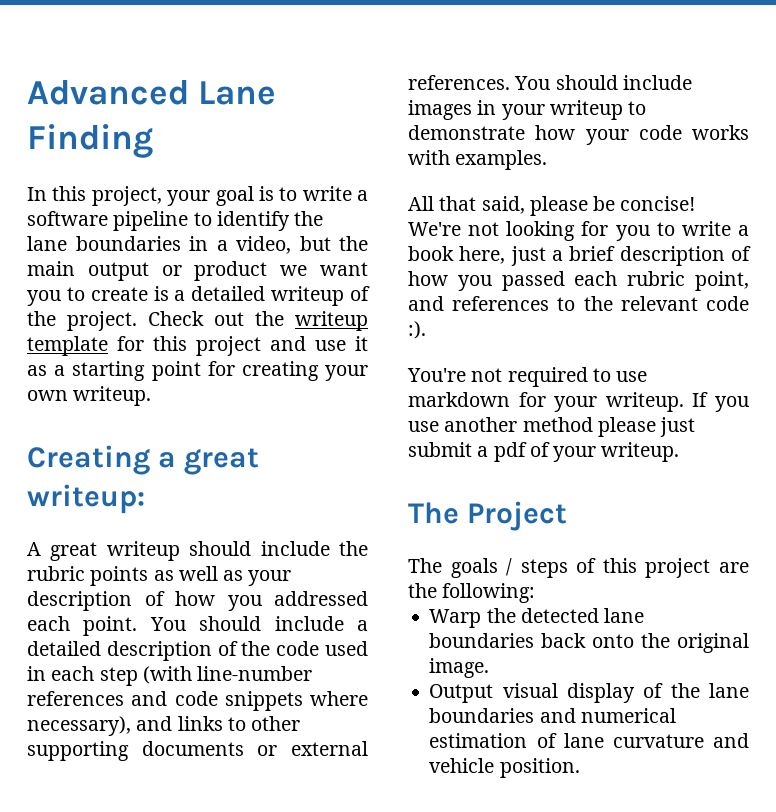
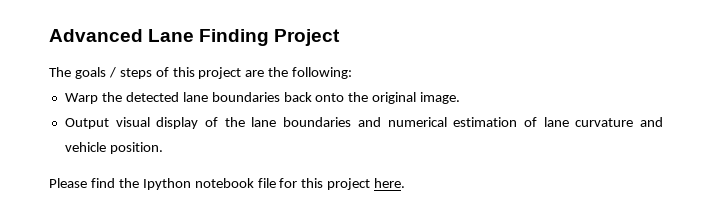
[27,186,368,206] [27,211,324,231] [27,236,368,254] [27,261,369,281] [27,286,370,306] [27,311,368,331] [27,336,368,356] [27,361,368,381] [27,386,152,406] [27,445,260,475] [27,484,145,514] [27,541,368,561] [27,566,292,586] [27,591,368,611] [27,616,368,636] [27,641,369,661] [27,666,313,686] [27,691,368,711] [27,716,301,736] [27,741,368,761] [408,75,692,90] [408,100,647,120] [408,125,749,145] [408,150,548,170] [408,196,696,216] [408,221,749,241] [408,246,751,266] [408,271,749,291] [408,296,749,311] [408,321,426,339] [407,367,648,387] [408,392,749,412] [408,417,696,437] [408,442,680,462] [408,502,459,524] // In this project, your goal is to write a software pipeline to identify the lane boundaries in a video, but the main output or product we want you to create is a detailed writeup of the project. Check out the writeup template for this project and use it as a starting point for creating your own writeup. // Creating a great writeup: // A great writeup should include the rubric points as well as your description of how you addressed each point. You should include a detailed description of the code used in each step (with line-number references and code snippets where necessary), and links to other supporting documents or external references. You should include images in your writeup to demonstrate how your code works with examples. // All that said, please be concise! We're not looking for you to write a book here, just a brief description of how you passed each rubric point, and references to the relevant code :). // You're not required to use markdown for your writeup. If you use another method please just submit a pdf of your writeup. // The -> (270, 37) none
(580, 768) none -> [49,178,406,190] // Please find the Ipython notebook file for this project here.

